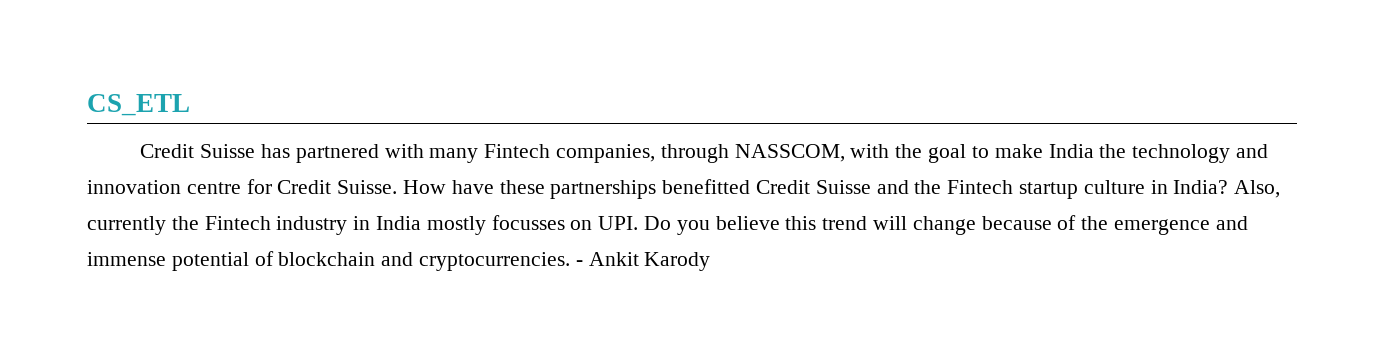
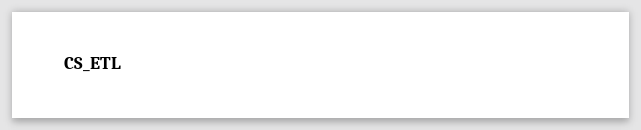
[140,144,1268,163] [87,179,1281,199] [87,215,1248,235] [87,251,711,271] // Credit Suisse has partnered with many Fintech companies, through NASSCOM, with the goal to make India the technology and innovation centre for Credit Suisse. How have these partnerships benefitted Credit Suisse and the Fintech startup culture in India? Also, currently the Fintech industry in India mostly focusses on UPI. Do you believe this trend will change because of the emergence and immense potential of blockchain and cryptocurrencies. - Ankit Karody -> (121, 64) none

